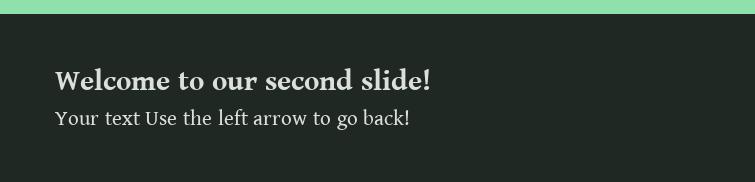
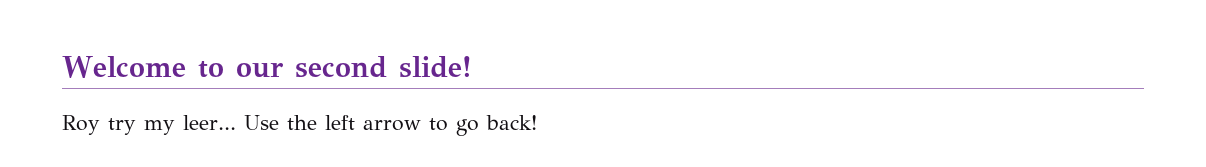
[55,112,141,125] Your text -> [62,115,236,135] Roy try my leer...

